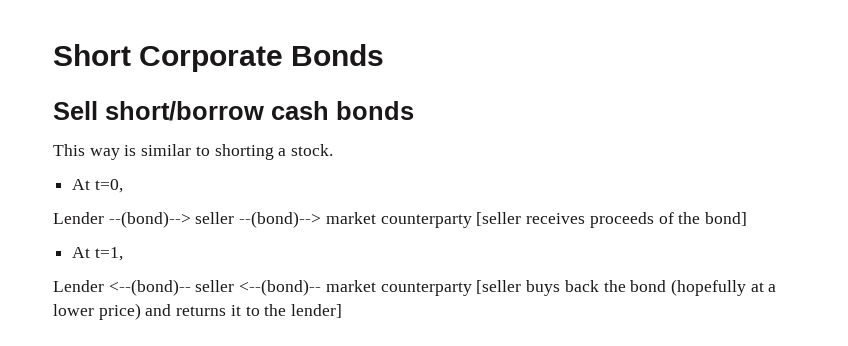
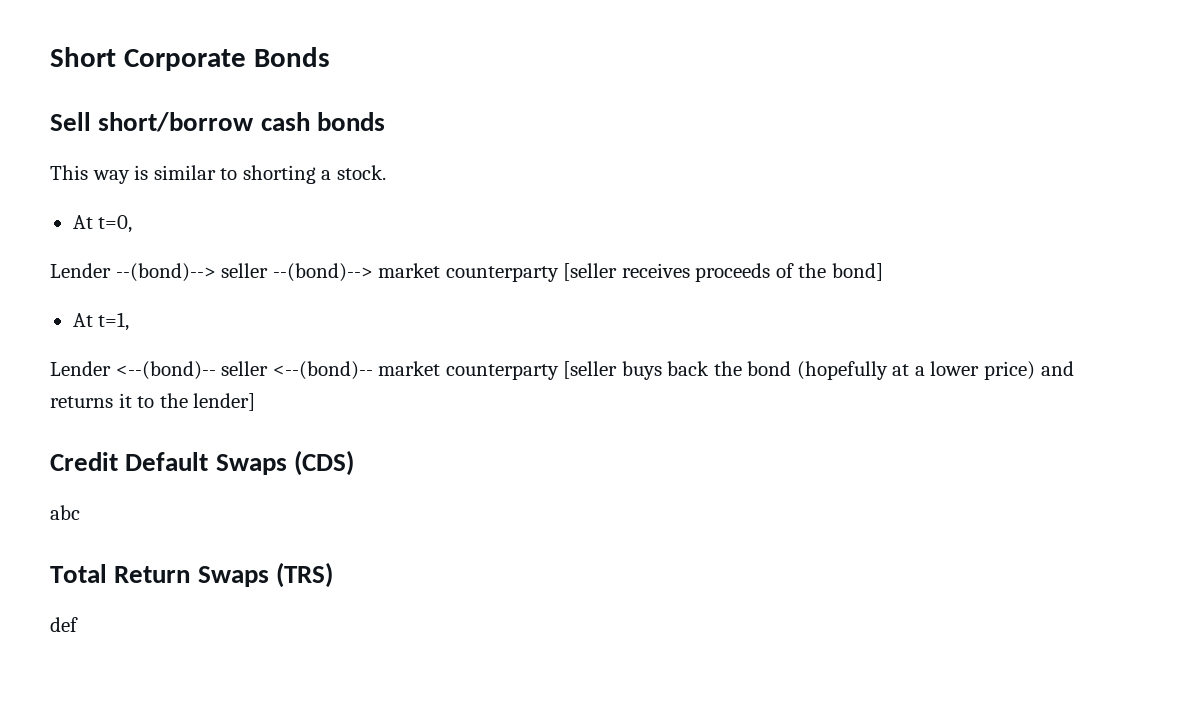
(343, 311) none -> [50,450,354,476] [50,505,80,520] [50,562,333,588] [50,617,78,632] // Credit Default Swaps (CDS) // abc // Total Return Swaps (TRS) // def

